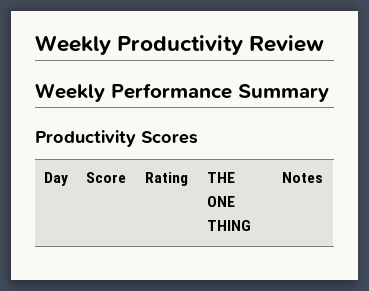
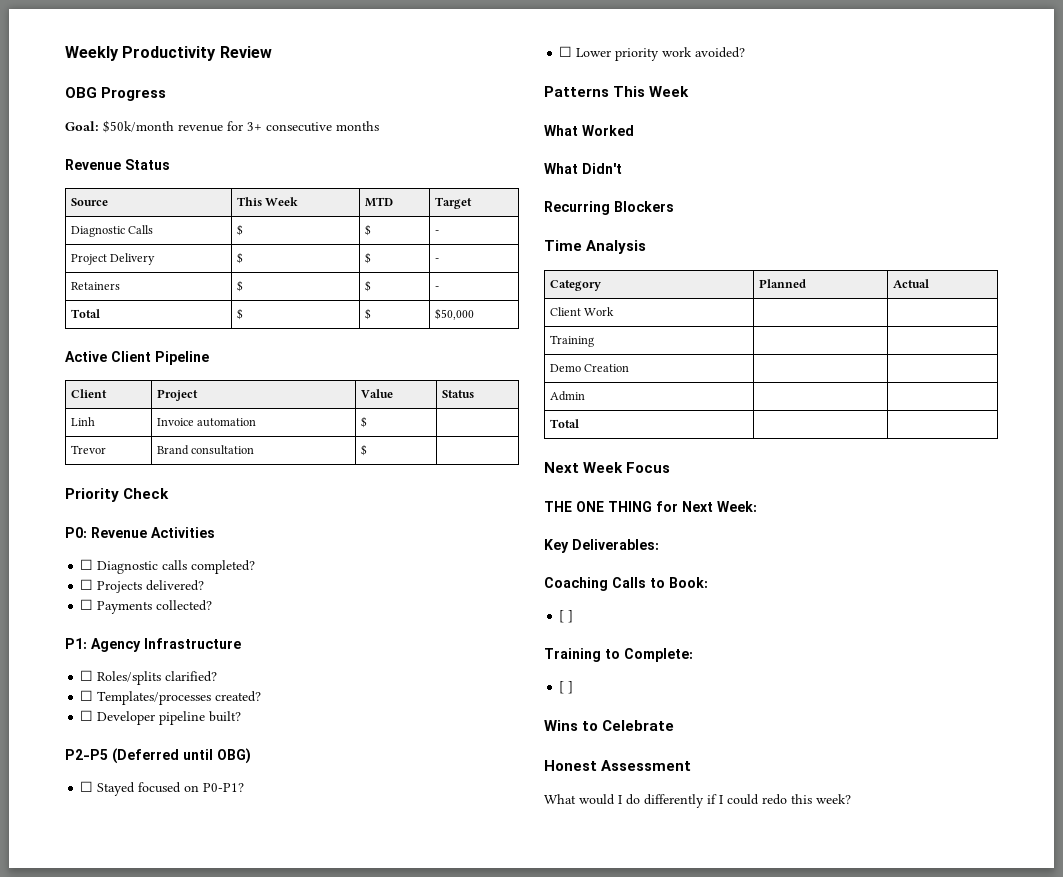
[35,83,329,102] [35,130,198,147] [43,172,68,186] [85,172,126,183] [144,172,188,186] [206,172,235,183] [206,196,235,207] [206,220,251,231] [281,172,323,183] Weekly Performance Summary // Productivity Scores // Day | Score | Rating | THE ONE THING | Notes -> [65,87,167,101] [65,120,379,133] [65,159,170,170] [70,198,108,206] [236,197,299,206] [364,197,393,207] [434,197,472,209] [70,225,154,237] [236,224,243,236] [364,224,371,236] [434,230,439,234] [70,253,156,265] [236,252,243,264] [364,252,371,264] [434,258,439,262] [70,282,120,290] [236,280,243,292] [364,280,371,292] [434,286,439,290] [70,309,100,318] [236,308,243,320] [364,308,371,320] [434,308,474,320] [65,351,209,365] [70,389,107,398] [156,389,198,401] [360,389,393,398] [441,390,474,398] [70,417,95,426] [156,418,257,427] [360,416,367,428] [70,445,106,454] [156,445,255,455] [360,444,367,456] [65,488,170,502] [65,527,215,538] [80,559,256,574] [80,579,205,593] [80,599,213,614] [65,638,241,652] [80,670,218,685] [80,690,262,705] [80,710,242,725] [65,748,251,764] [80,781,245,796] [559,46,746,61] [544,86,690,97] [544,125,634,136] [544,163,622,174] [544,201,674,215] [544,240,647,254] [549,280,601,291] [758,279,806,288] [892,279,929,288] [549,307,615,316] [549,335,594,347] [549,364,630,372] [549,391,585,401] [549,419,579,428] [544,462,671,473] [544,501,757,512] [544,539,659,553] [544,577,708,591] [559,610,574,623] [544,648,693,662] [559,681,574,694] [544,720,675,731] [544,760,692,771] [544,794,851,808] OBG Progress // Goal: $50k/month revenue for 3+ consecutive months // Revenue Status // Source | This Week | MTD | Target // Diagnostic Calls | $ | $ | - // Project Delivery | $ | $ | - // Retainers | $ | $ | - // Total | $ | $ | $50,000 // Active Client Pipeline // Client | Project | Value | Status // Linh | Invoice automation | $ | // Trevor | Brand consultation | $ | // Priority Check // P0: Revenue Activities // ☐ Diagnostic calls completed? // ☐ Projects delivered? // ☐ Payments collected? // P1: Agency Infrastructure // ☐ Roles/splits clarified? // ☐ Templates/processes created? // ☐ Developer pipeline built? // P2-P5 (Deferred until OBG) // ☐ Stayed focused on P0-P1? // ☐ Lower priority work avoided? // Patterns This Week // What Worked // What Didn't // Recurring Blockers // Time Analysis // Category | Planned | Actual // Client Work | | // Training | | // Demo Creation | | // Admin | | // Total | | // Next Week Focus // THE ONE THING for Next Week: // Key Deliverables: // Coaching Calls to Book: // [ ] // Training to Complete: // [ ] // Wins to Celebrate // Honest Assessment // What would I do differently if I could redo this week?

